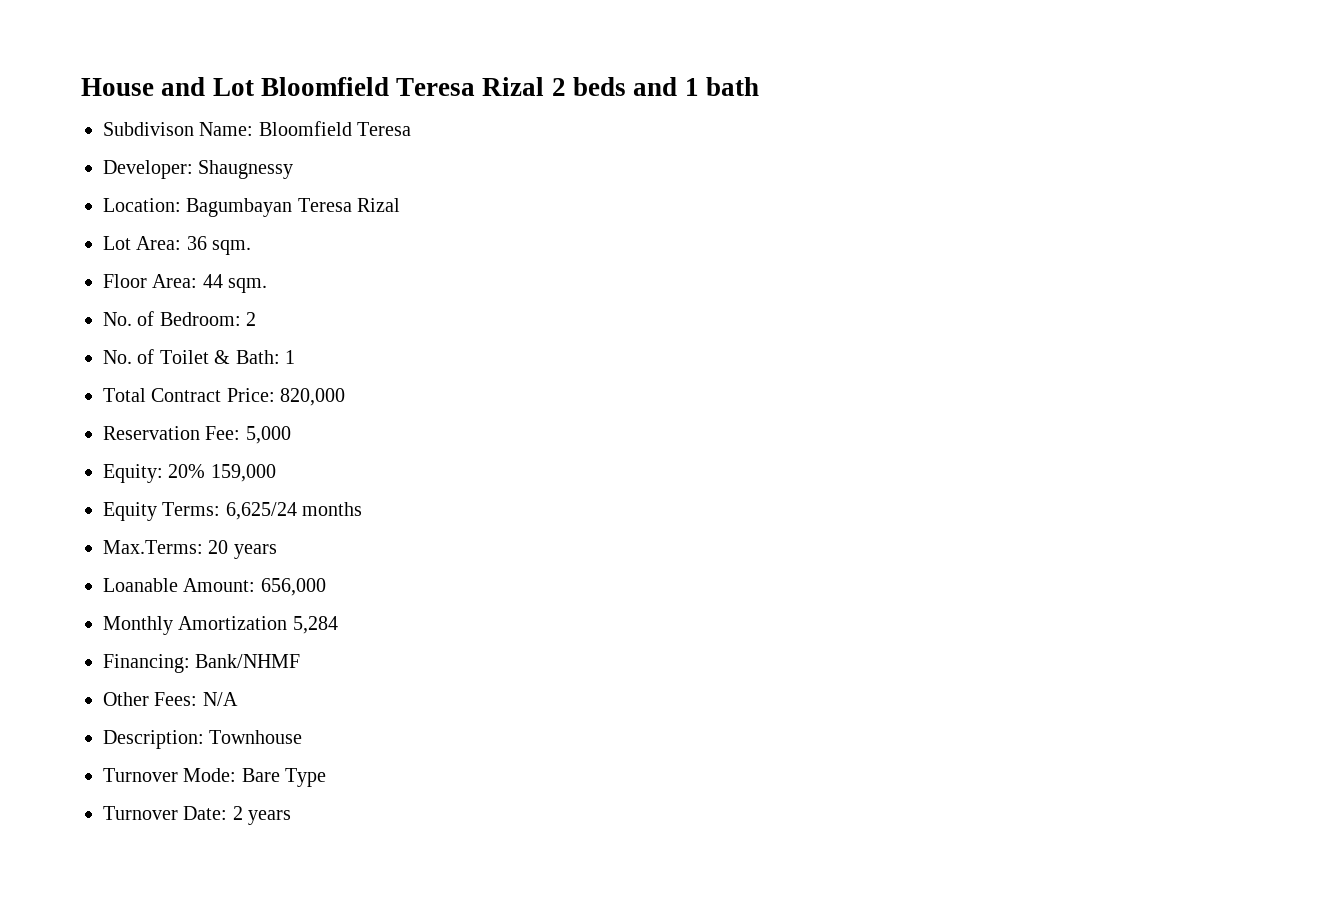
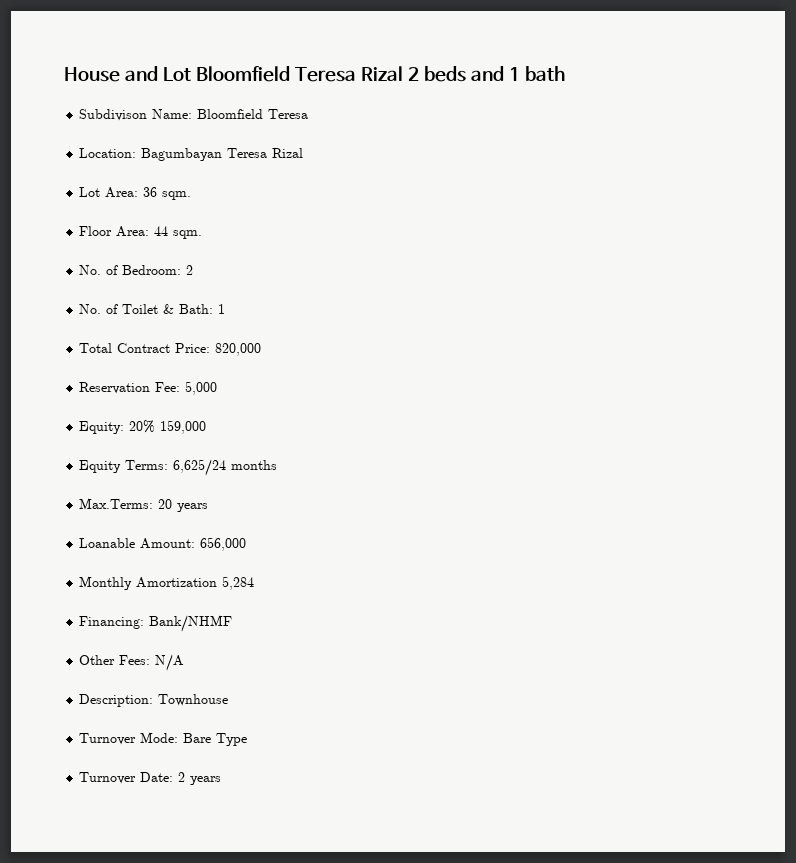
[103,160,294,179] // Developer: Shaugnessy -> (309, 114) none

